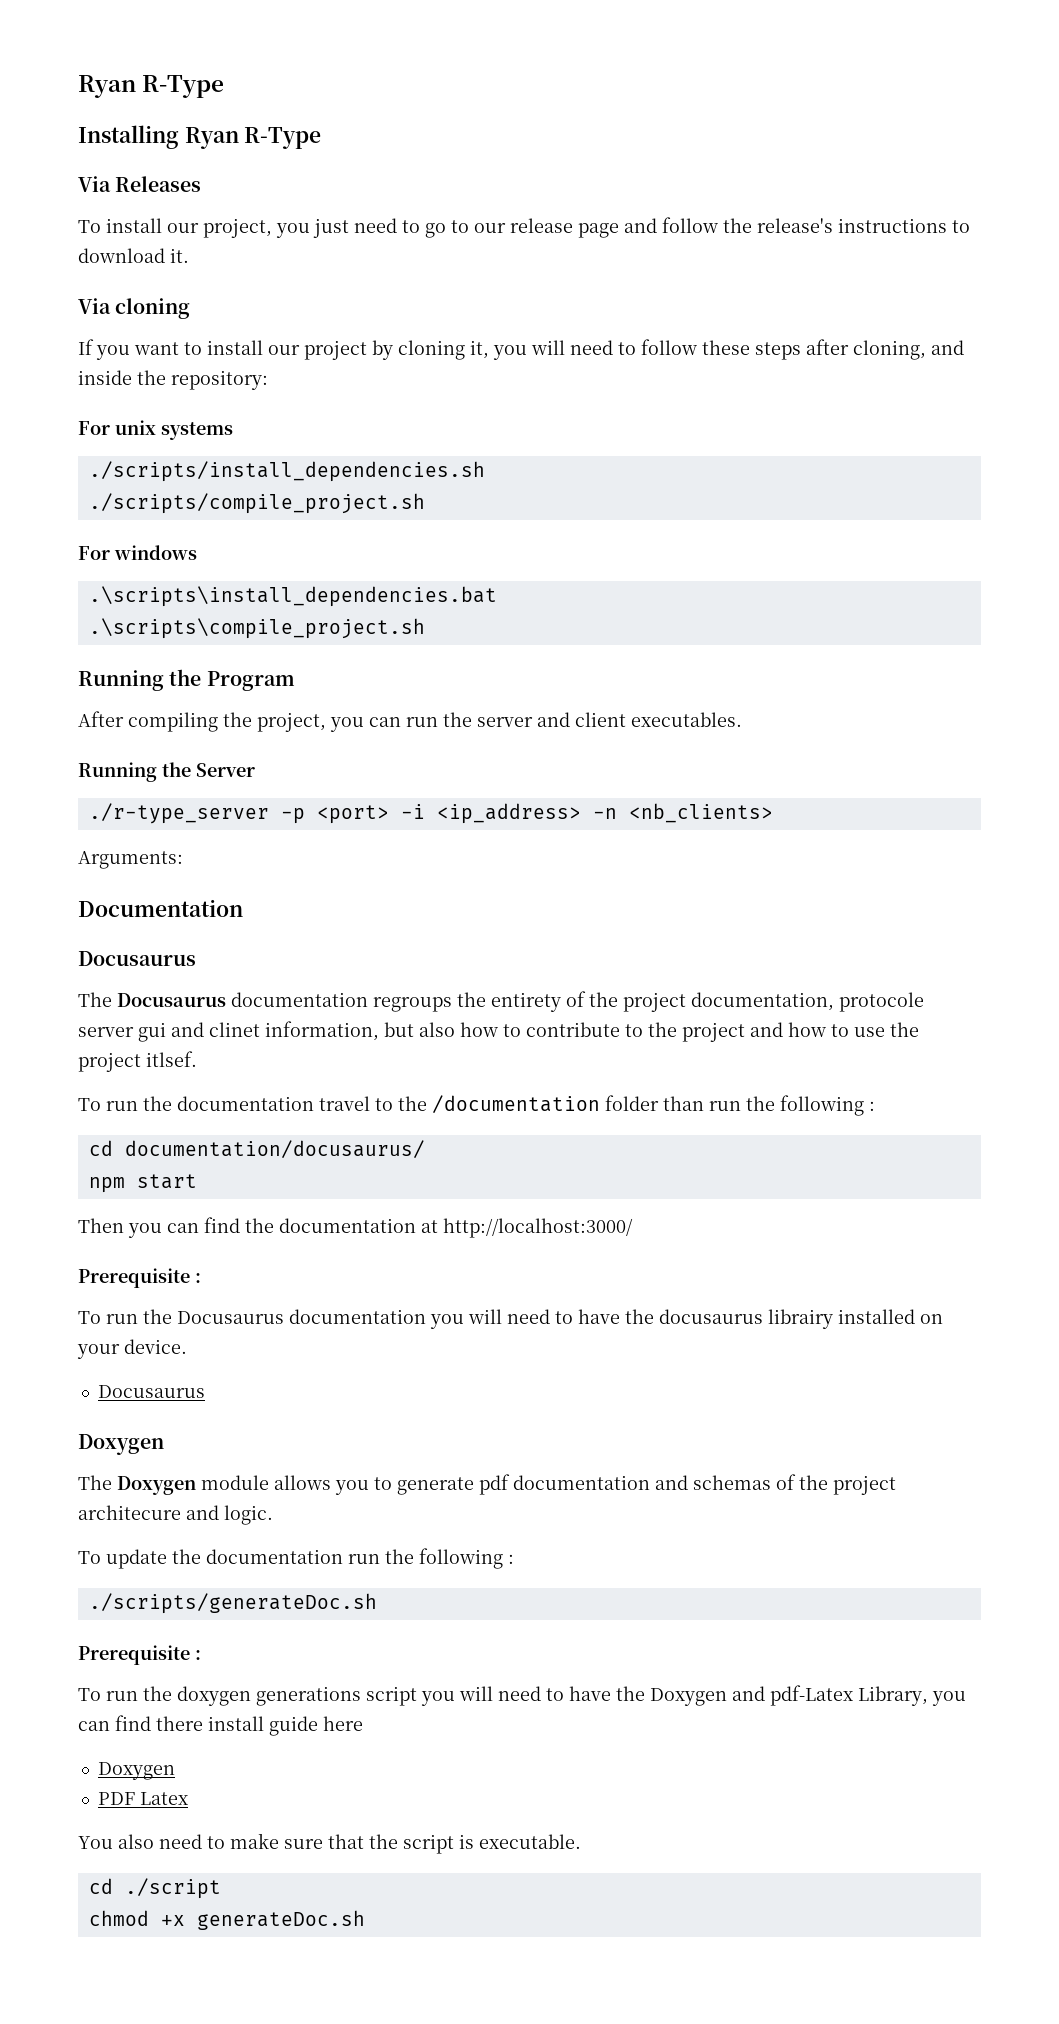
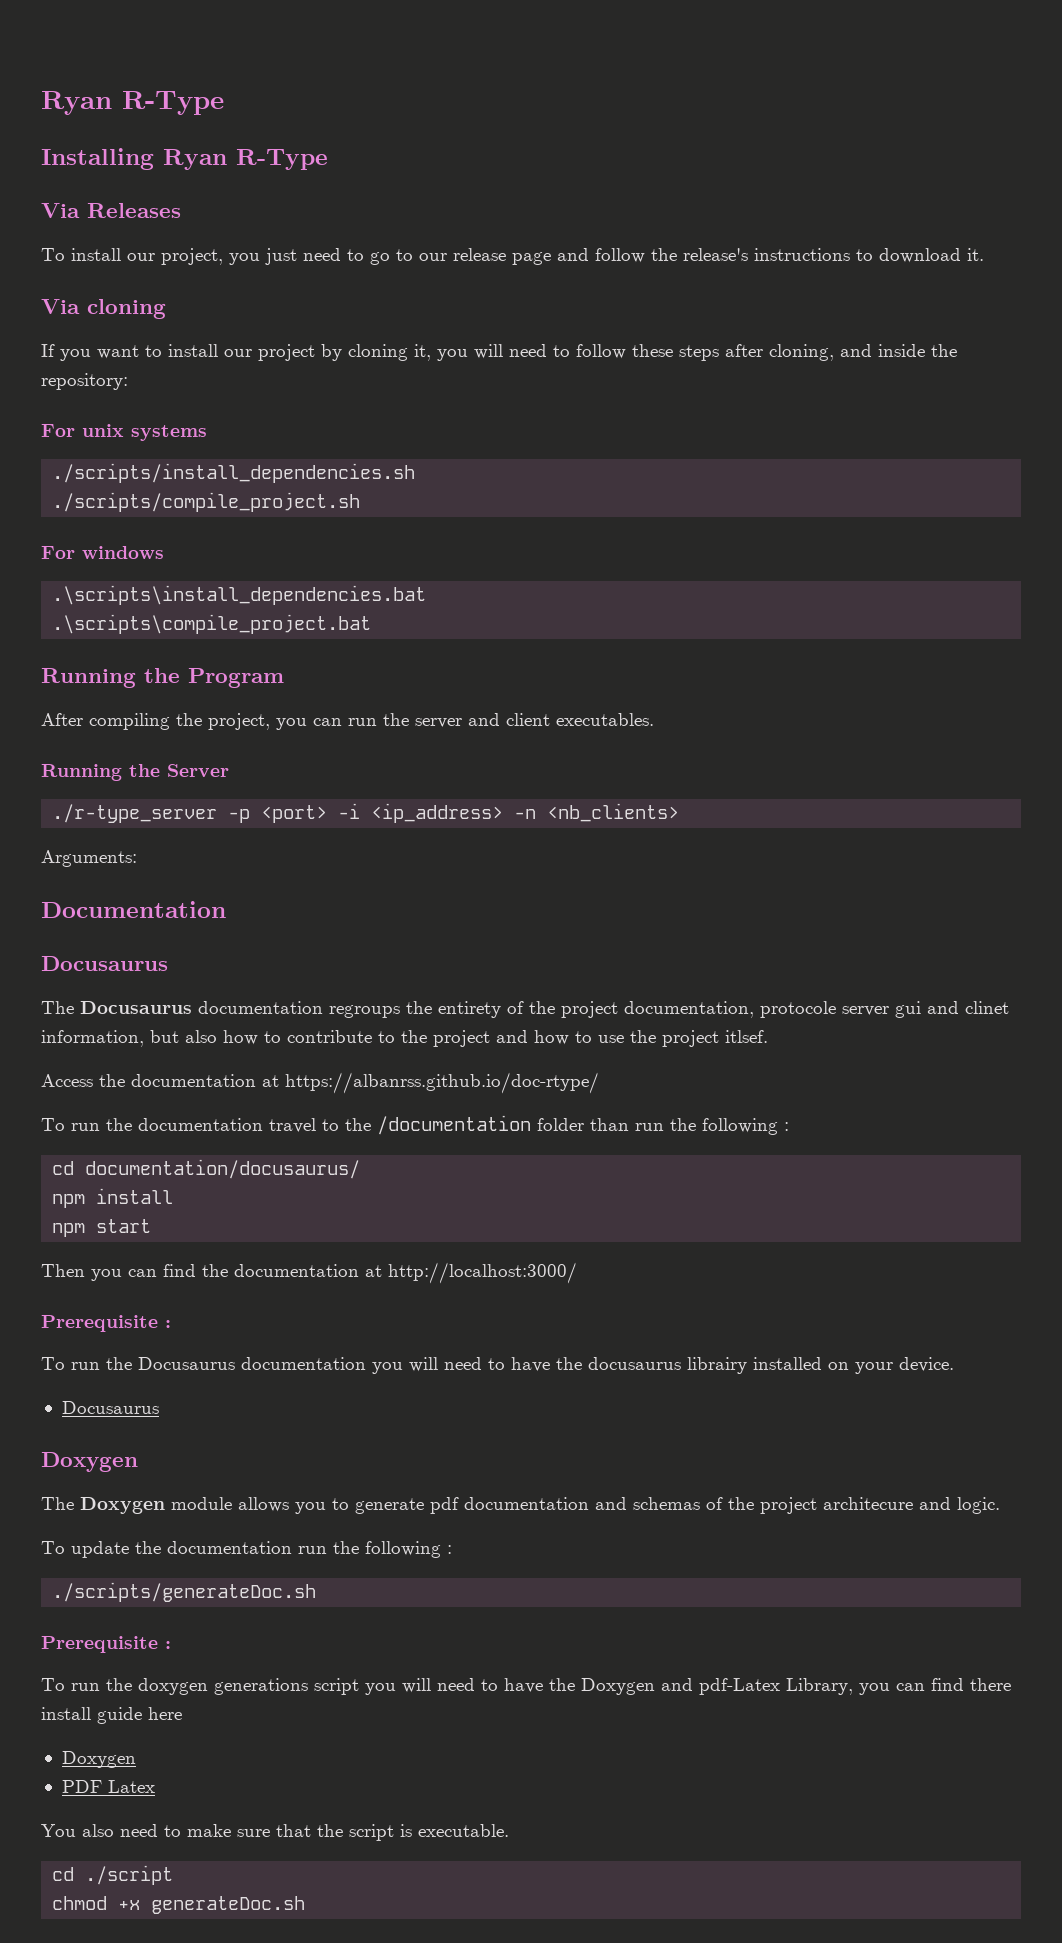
[88,618,425,639] .\scripts\compile_project.sh -> [52,614,372,634] .\scripts\compile_project.bat
(197, 1059) none -> [41,1072,599,1094] // Access the documentation at https://albanrss.github.io/doc-rtype/
(425, 1149) none -> [52,1188,174,1208] // npm install

